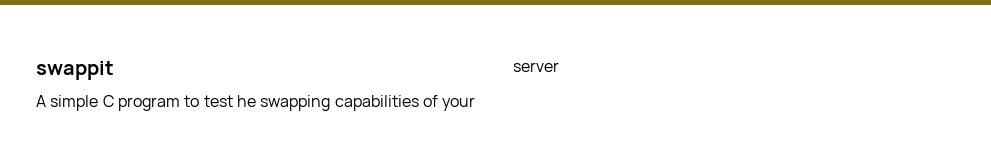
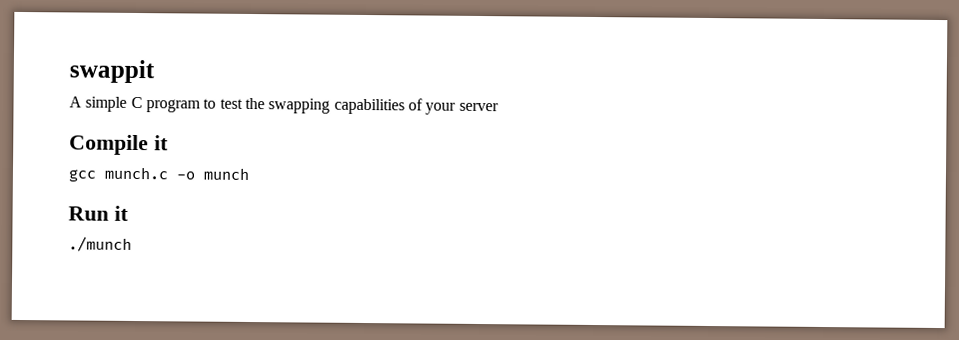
[236,95,256,107] he -> [244,97,265,110] the
(559, 67) none -> [69,134,169,156] [68,166,250,182] [68,205,129,221] [68,236,132,252] // Compile it // gcc munch.c -o munch // Run it // ./munch

